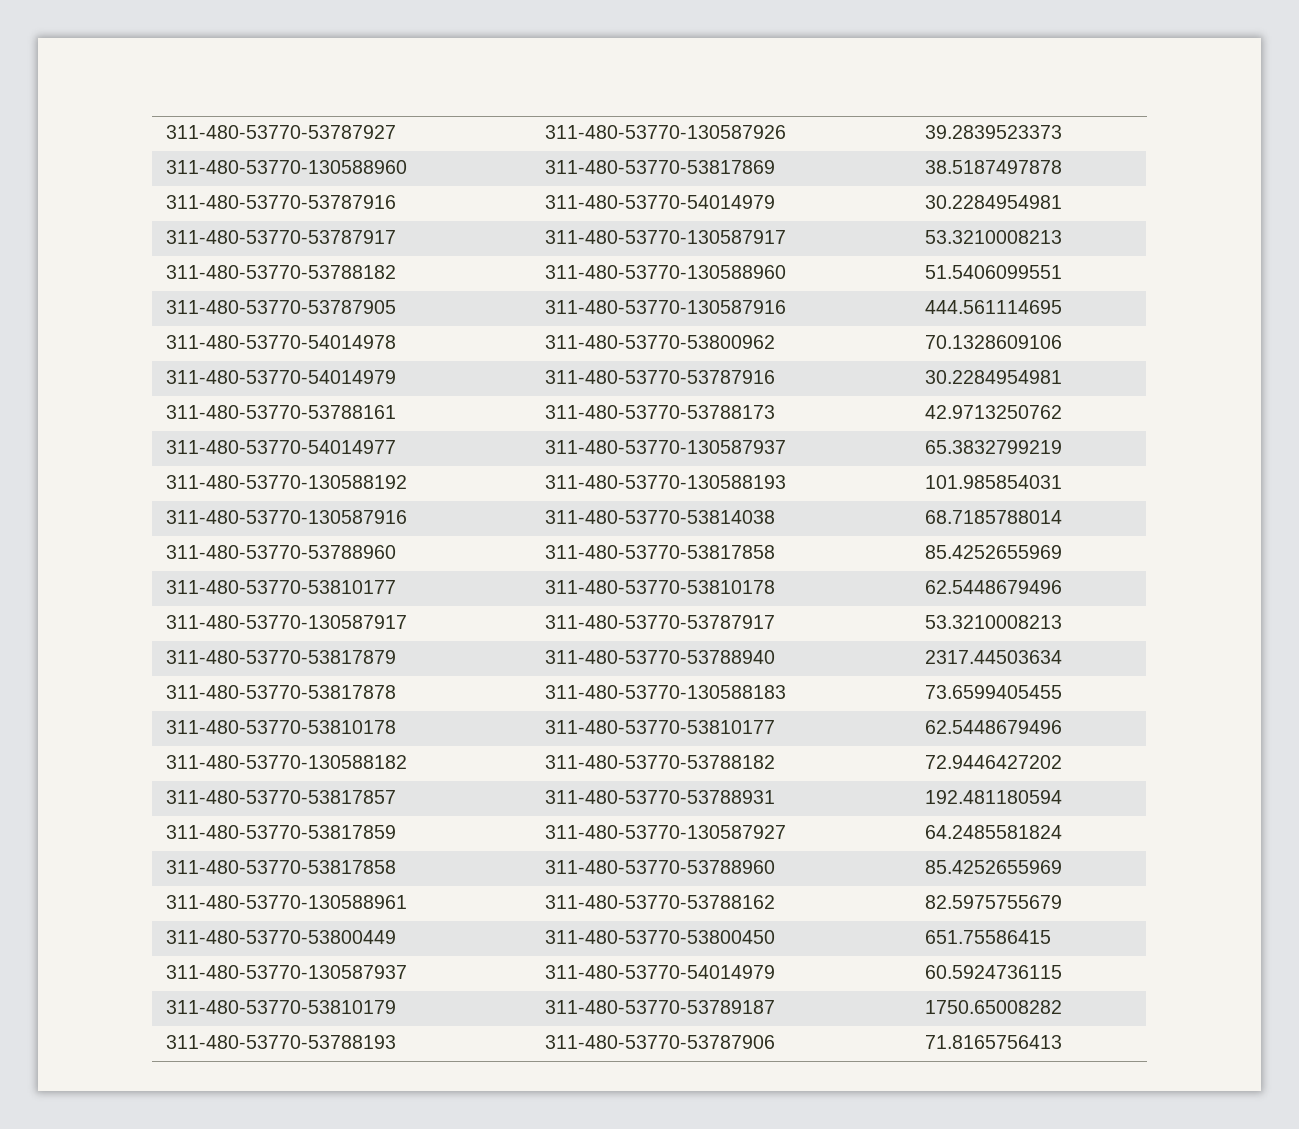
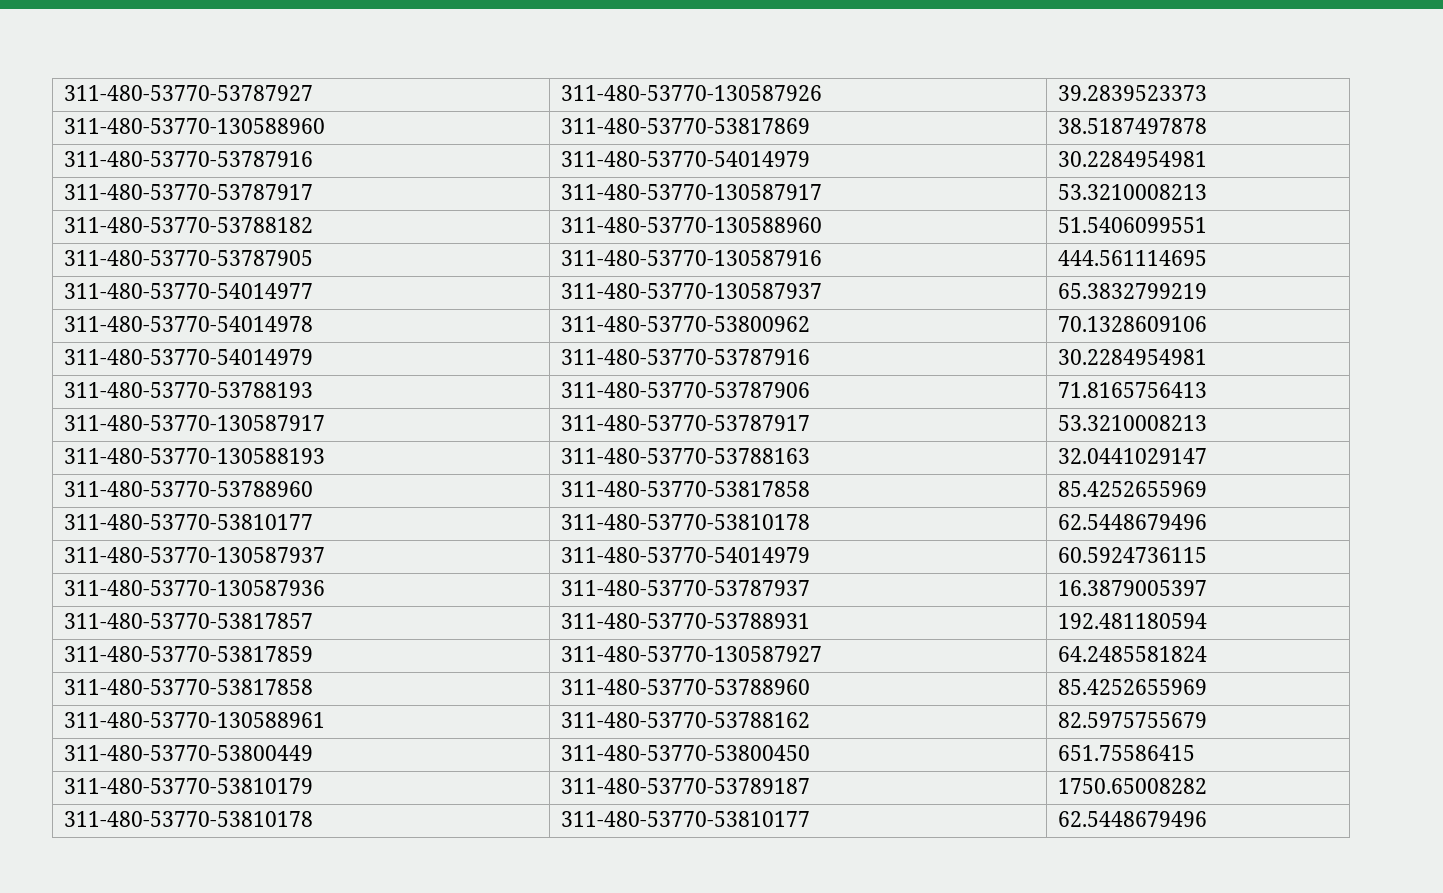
(1063, 307) none -> [63,283,313,299] [560,283,822,299] [1057,283,1207,299] // 311-480-53770-54014977 | 311-480-53770-130587937 | 65.3832799219
[166,405,397,419] [545,405,776,419] [925,405,1063,419] [166,440,397,454] [545,440,787,454] [925,440,1063,454] [166,475,408,489] [545,475,787,489] [925,475,1063,489] [166,510,408,524] [545,510,776,524] [925,510,1063,524] 311-480-53770-53788161 | 311-480-53770-53788173 | 42.9713250762 // 311-480-53770-54014977 | 311-480-53770-130587937 | 65.3832799219 // 311-480-53770-130588192 | 311-480-53770-130588193 | 101.985854031 // 311-480-53770-130587916 | 311-480-53770-53814038 | 68.7185788014 -> [63,382,313,398] [560,382,810,398] [1057,382,1207,398] [63,415,325,431] [560,415,810,431] [1057,415,1207,431] [63,448,325,464] [560,448,810,464] [1057,448,1207,464] 311-480-53770-53788193 | 311-480-53770-53787906 | 71.8165756413 // 311-480-53770-130587917 | 311-480-53770-53787917 | 53.3210008213 // 311-480-53770-130588193 | 311-480-53770-53788163 | 32.0441029147
[166,615,408,629] [545,615,776,629] [925,615,1063,629] [166,650,397,664] [545,650,776,664] [925,650,1063,664] [166,685,397,699] [545,685,787,699] [925,685,1063,699] [166,720,397,734] [545,720,776,734] [925,720,1063,734] [166,755,408,769] [545,755,776,769] [925,755,1063,769] 311-480-53770-130587917 | 311-480-53770-53787917 | 53.3210008213 // 311-480-53770-53817879 | 311-480-53770-53788940 | 2317.44503634 // 311-480-53770-53817878 | 311-480-53770-130588183 | 73.6599405455 // 311-480-53770-53810178 | 311-480-53770-53810177 | 62.5448679496 // 311-480-53770-130588182 | 311-480-53770-53788182 | 72.9446427202 -> [63,547,325,563] [560,547,810,563] [1057,547,1207,563] [63,580,325,596] [560,580,810,596] [1057,580,1207,596] 311-480-53770-130587937 | 311-480-53770-54014979 | 60.5924736115 // 311-480-53770-130587936 | 311-480-53770-53787937 | 16.3879005397
[166,965,408,979] [545,965,776,979] [925,965,1063,979] // 311-480-53770-130587937 | 311-480-53770-54014979 | 60.5924736115 -> (1195, 753) none
[166,1035,397,1049] [545,1035,776,1049] [925,1035,1063,1049] 311-480-53770-53788193 | 311-480-53770-53787906 | 71.8165756413 -> [63,811,313,827] [560,811,810,827] [1057,811,1207,827] 311-480-53770-53810178 | 311-480-53770-53810177 | 62.5448679496

